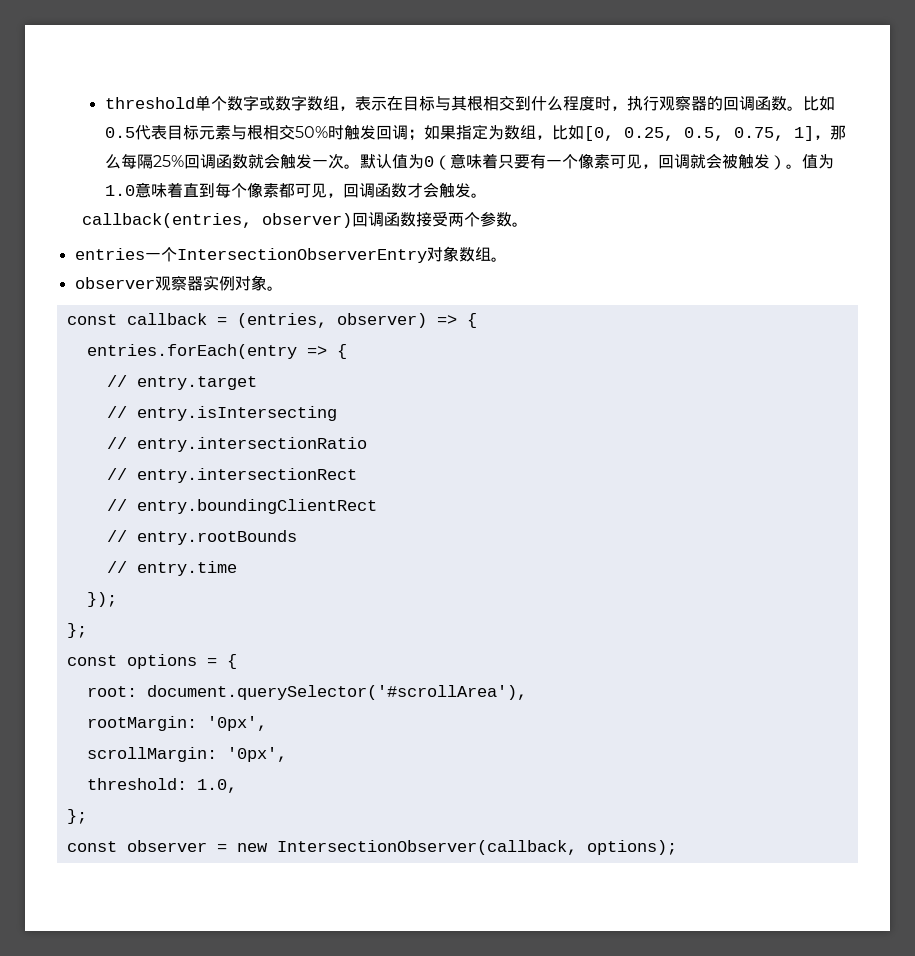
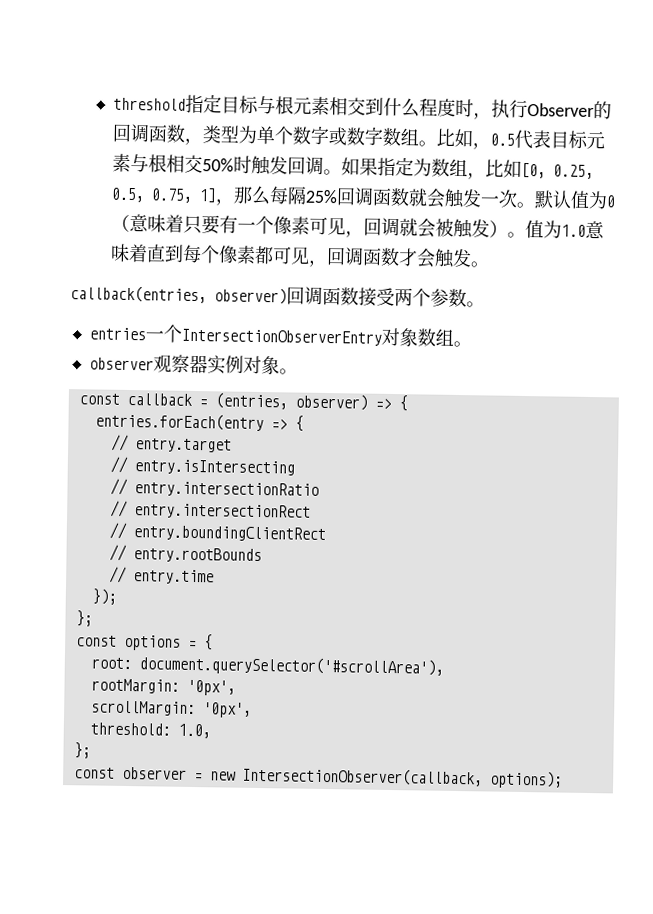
[194,95,483,111] 单个数字或数字数组，表示在目标与其根 -> [185,94,331,116] 指定目标与根元素
[658,95,707,111] 观察器 -> [527,103,595,118] Observer
[786,96,835,111] 。比如 -> [184,125,492,150] ，类型为单个数字或数字数组。比如，
[407,129,424,141] ； -> [323,168,343,176] 。

